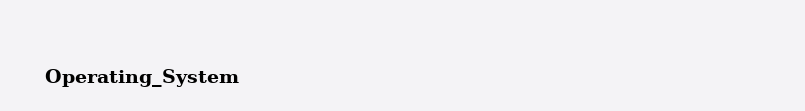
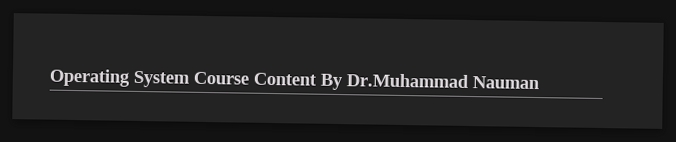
[45,69,239,87] Operating_System -> [49,68,540,91] Operating System Course Content By Dr.Muhammad Nauman

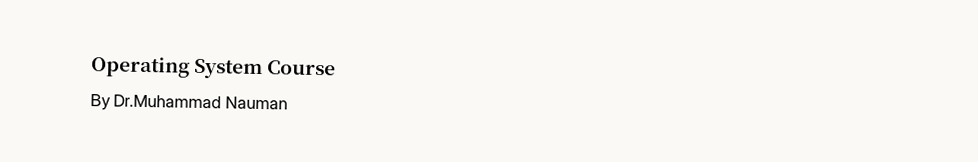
[253,72,317,86] Content -> (337, 68) //

